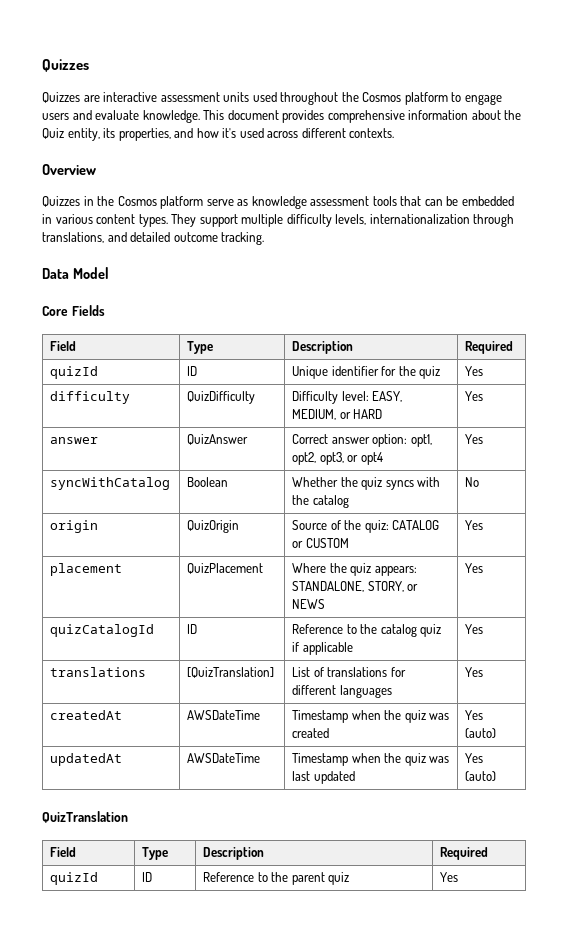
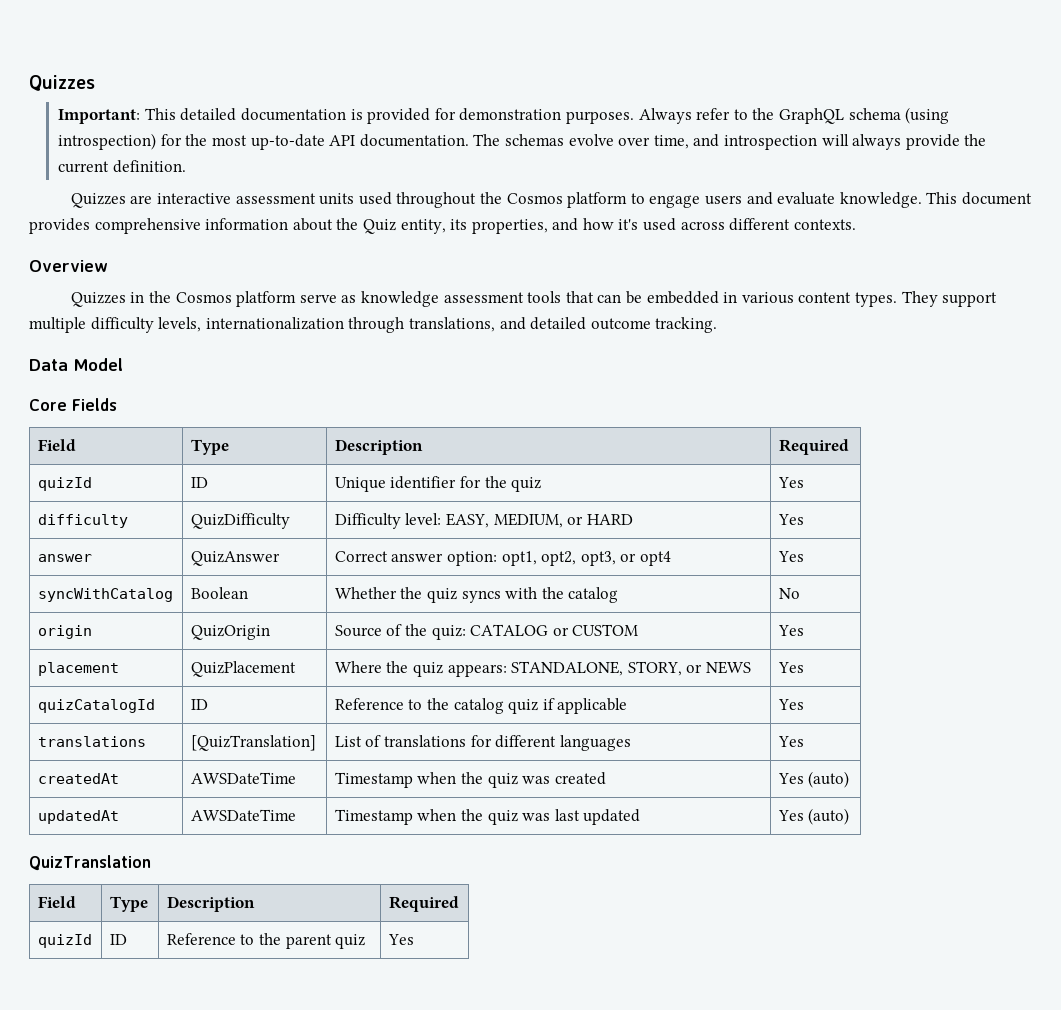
[42,59,89,72] Quizzes -> [29,75,95,91] [58,107,950,124] [58,133,987,150] [58,160,186,173] Quizzes // Important: This detailed documentation is provided for demonstration purposes. Always refer to the GraphQL schema (using introspection) for the most up-to-date API documentation. The schemas evolve over time, and introspection will always provide the current definition.

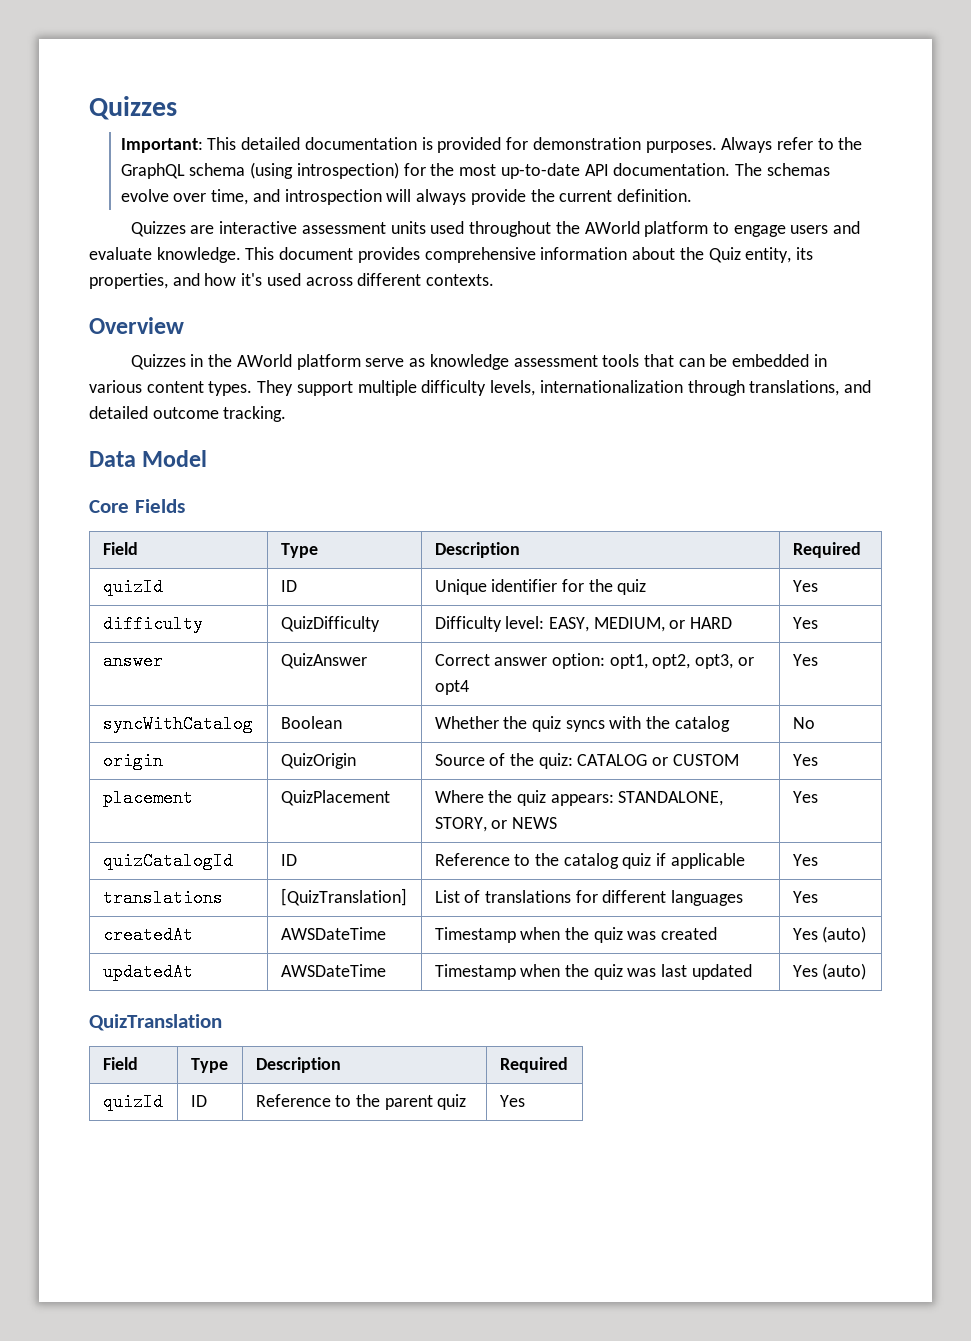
[506,193,563,204] Cosmos -> [584,221,640,234] AWorld
[175,292,232,303] Cosmos -> [236,354,292,367] AWorld

